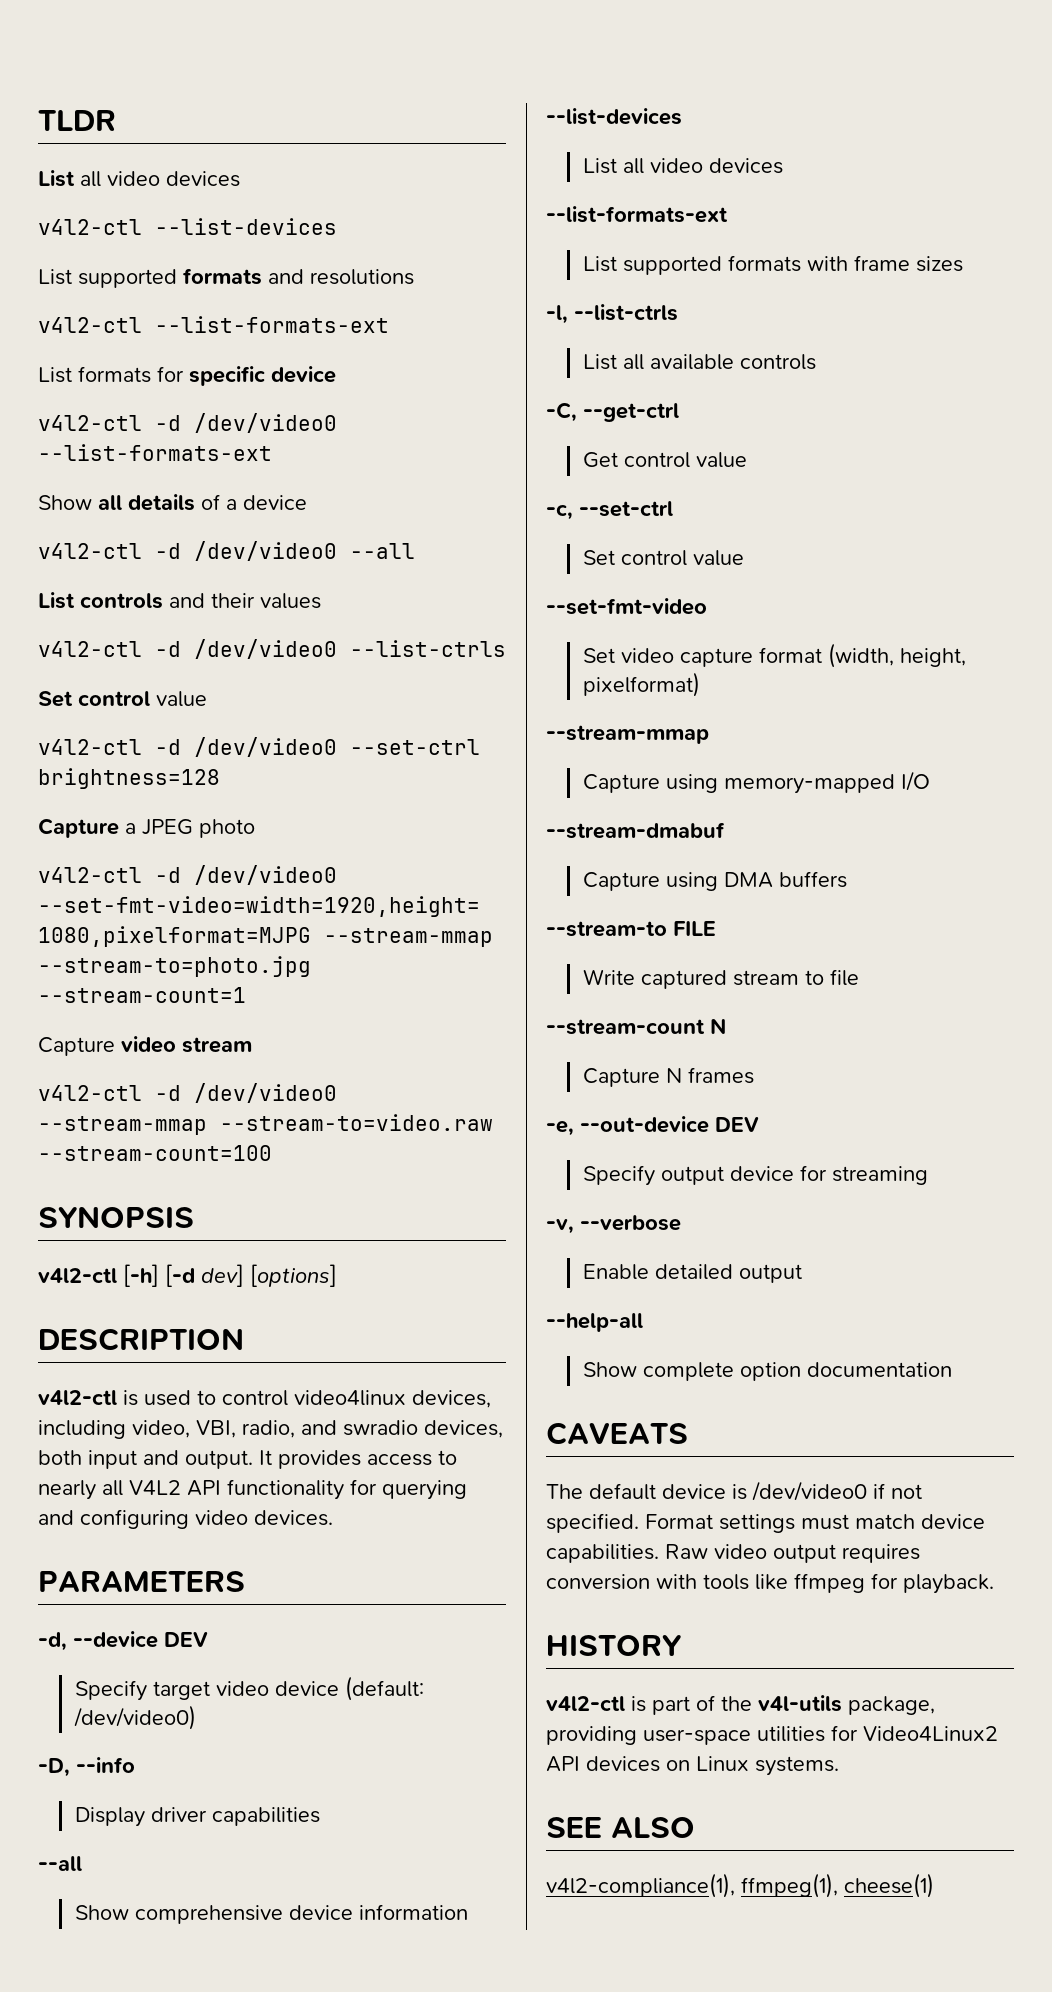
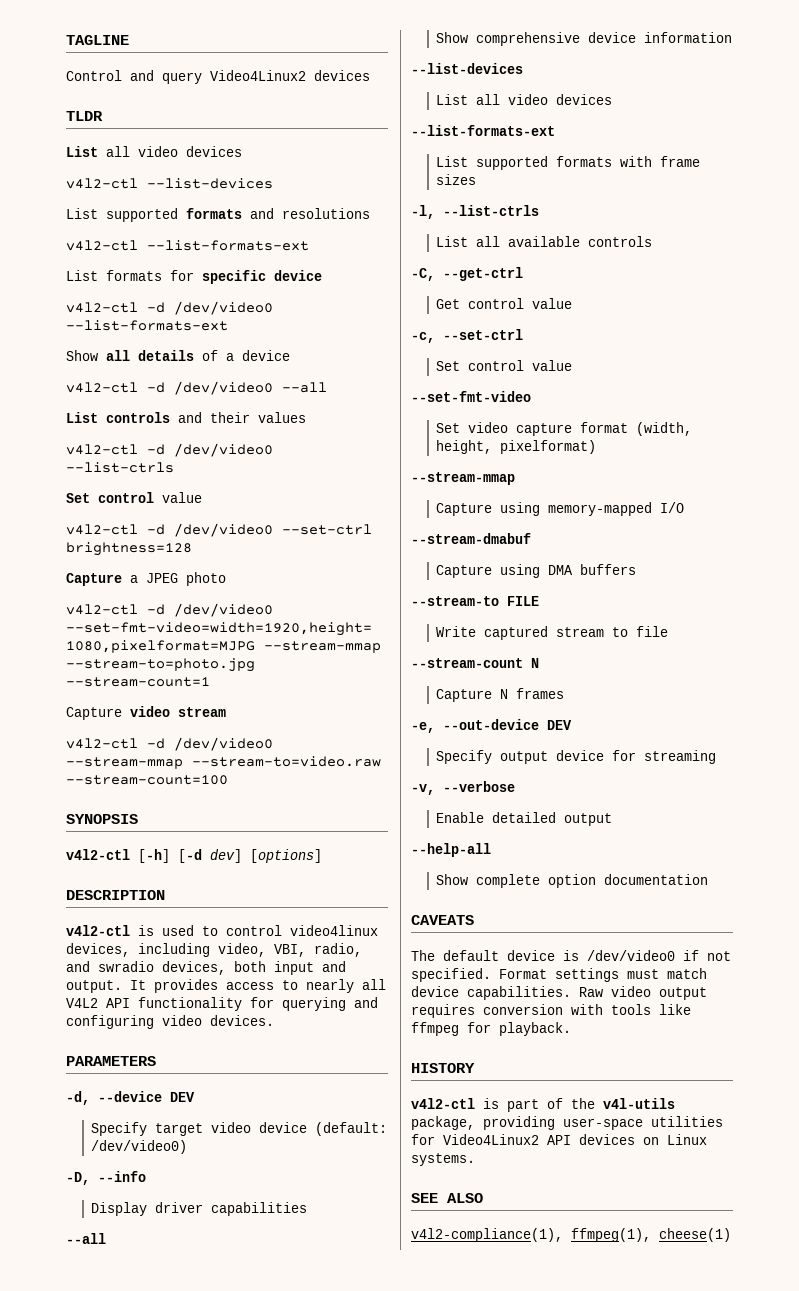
(38, 120) none -> [66,35,129,45] [66,70,370,84] TAGLINE // Control and query Video4Linux2 devices //

